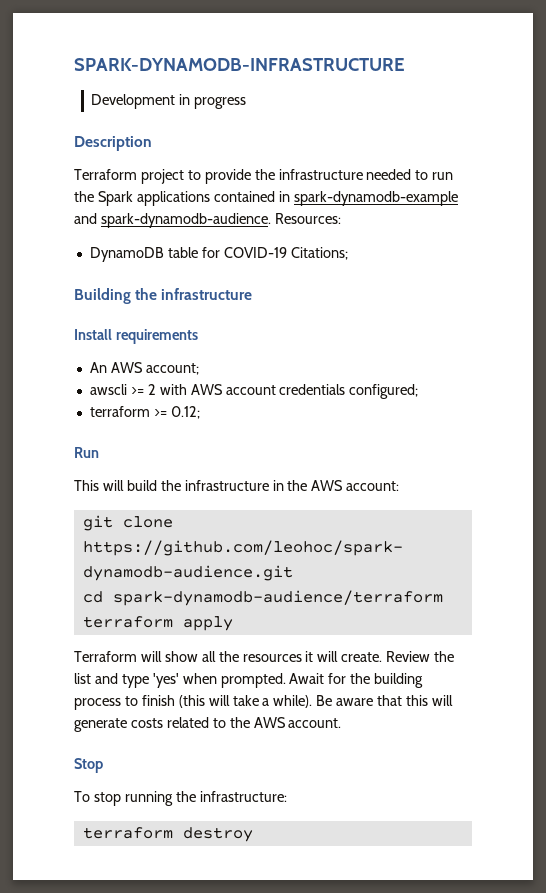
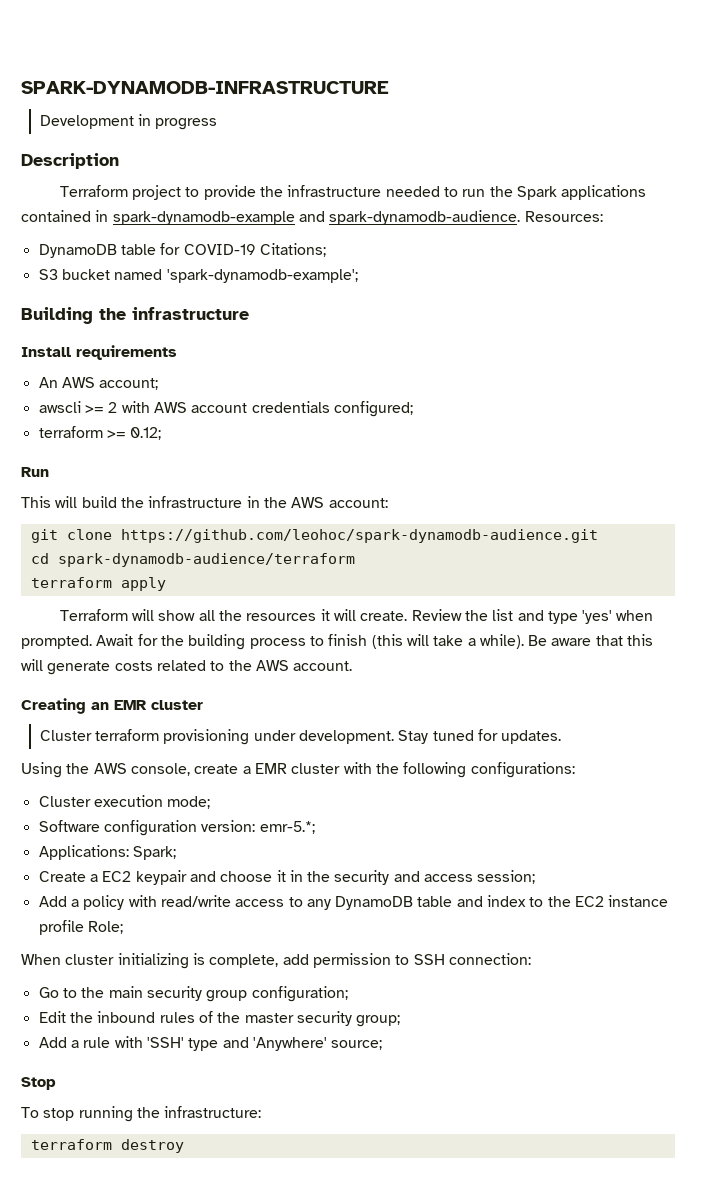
(348, 253) none -> [38,269,358,283] // S3 bucket named 'spark-dynamodb-example';
(342, 723) none -> [21,698,203,714] [39,729,562,745] [21,762,575,778] [38,795,211,809] [38,820,315,836] [38,845,176,860] [38,870,536,885] [38,895,669,910] [38,920,123,935] [21,953,531,969] [38,986,348,1002] [38,1011,401,1027] [38,1036,383,1051] // Creating an EMR cluster // Cluster terraform provisioning under development. Stay tuned for updates. // Using the AWS console, create a EMR cluster with the following configurations: // Cluster execution mode; // Software configuration version: emr-5.*; // Applications: Spark; // Create a EC2 keypair and choose it in the security and access session; // Add a policy with read/write access to any DynamoDB table and index to the EC2 instance profile Role; // When cluster initializing is complete, add permission to SSH connection: // Go to the main security group configuration; // Edit the inbound rules of the master security group; // Add a rule with 'SSH' type and 'Anywhere' source;

